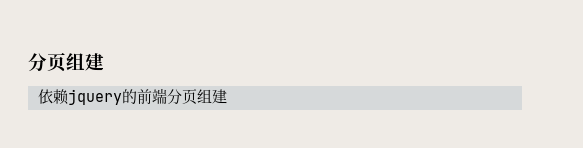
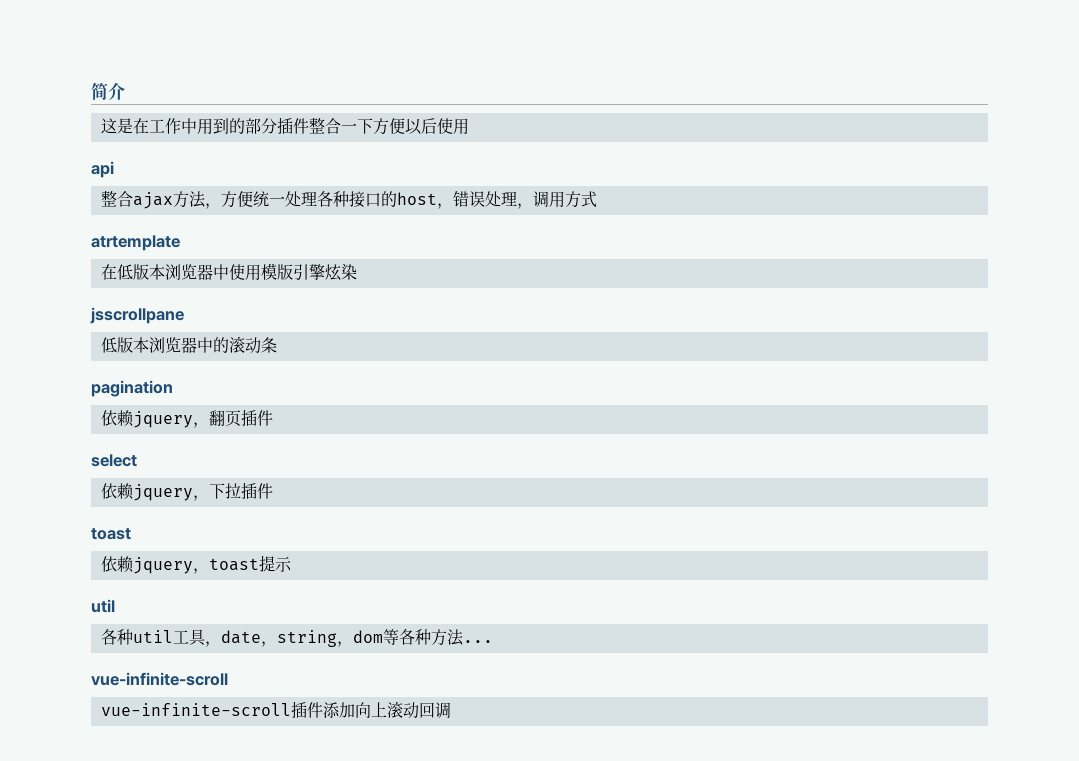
[28,52,104,72] [38,88,228,105] 分页组建 // 依赖jquery的前端分页组建 -> [91,82,125,100] [101,117,470,135] [91,161,114,178] [101,190,598,209] [91,235,180,251] [101,263,358,281] [90,307,184,324] [101,336,278,354] [91,380,173,397] [101,409,274,428] [91,454,137,467] [101,482,274,501] [91,528,131,540] [101,555,293,574] [91,599,115,613] [101,629,494,647] [91,672,228,686] [101,701,452,719] 简介 // 这是在工作中用到的部分插件整合一下方便以后使用 // api // 整合ajax方法，方便统一处理各种接口的host，错误处理，调用方式 // atrtemplate // 在低版本浏览器中使用模版引擎炫染 // jsscrollpane // 低版本浏览器中的滚动条 // pagination // 依赖jquery，翻页插件 // select // 依赖jquery，下拉插件 // toast // 依赖jquery，toast提示 // util // 各种util工具，date，string，dom等各种方法... // vue-infinite-scroll // vue-infinite-scroll插件添加向上滚动回调

